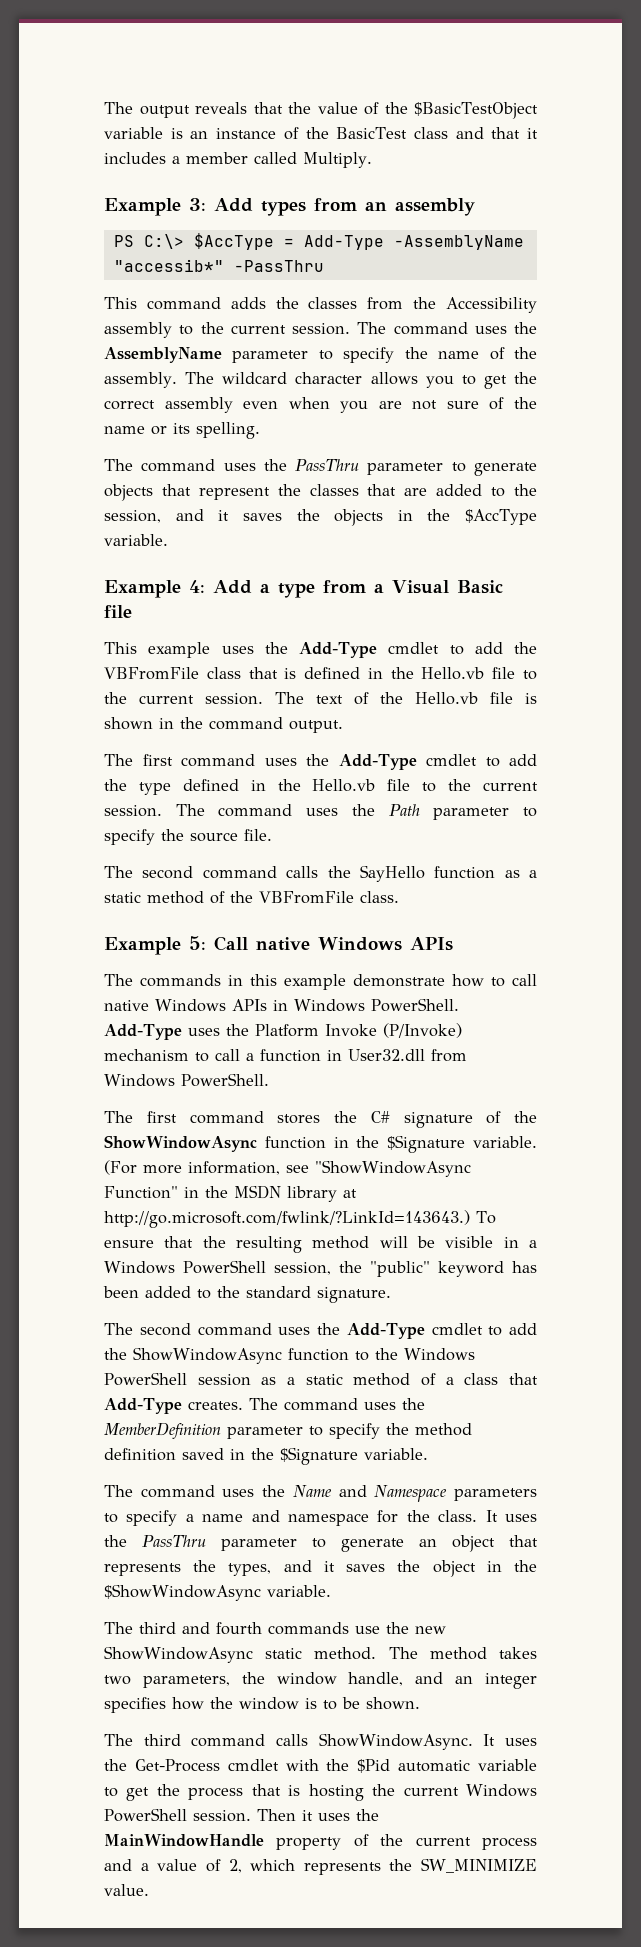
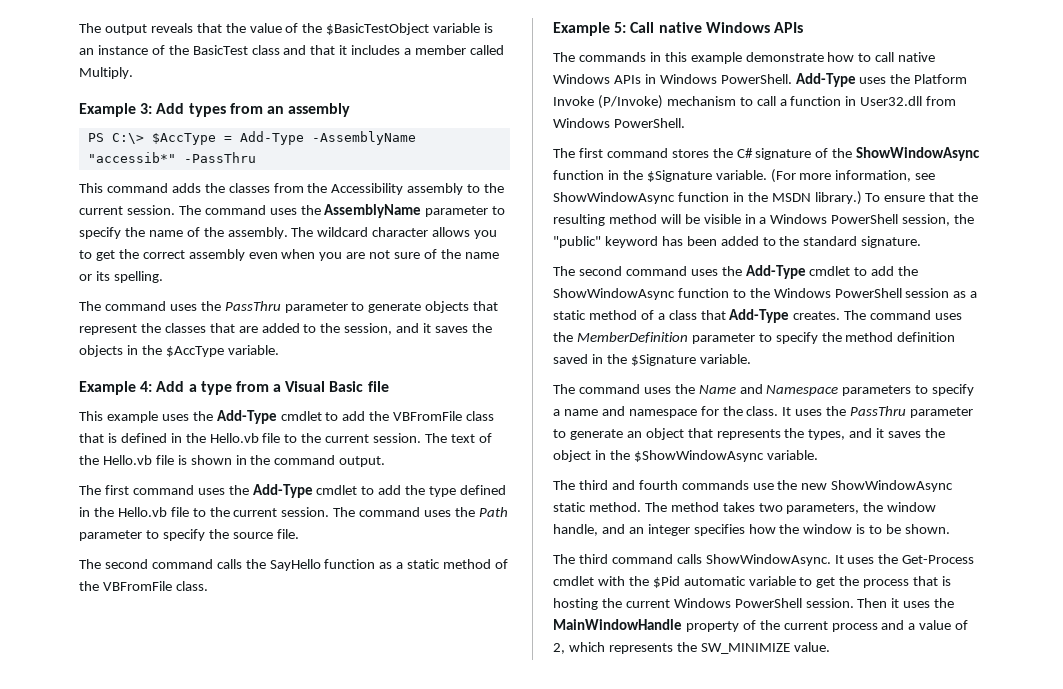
[315,1160,471,1177] [104,1186,178,1199] "ShowWindowAsync Function" -> [553,192,729,204] ShowWindowAsync function
[287,1186,357,1202] [104,1210,470,1228] library at http://go.microsoft.com/fwlink/?LinkId=143643.) -> [814,191,862,205] library.)

